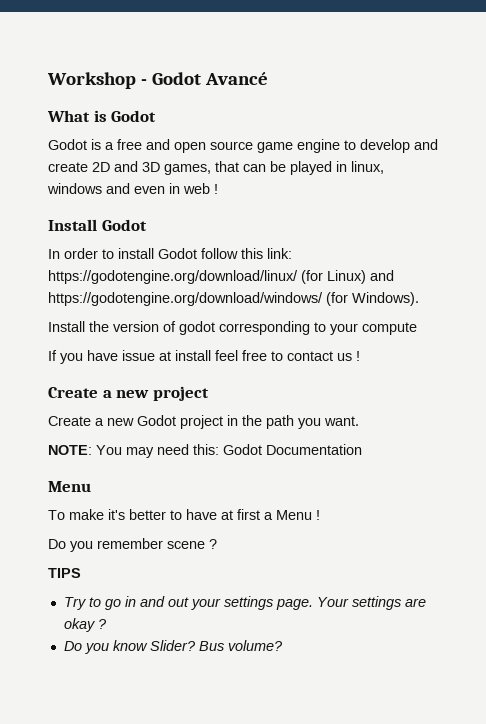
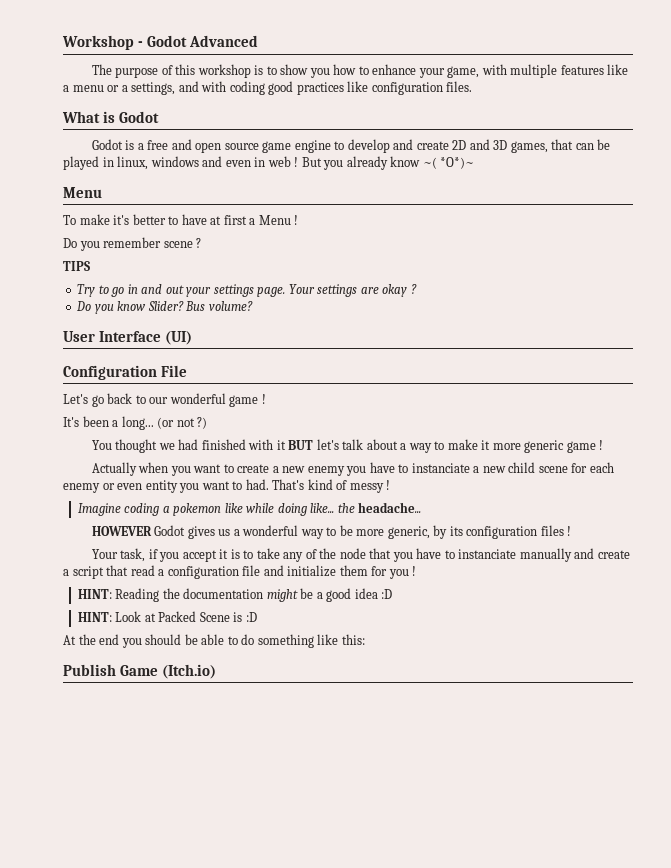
[204,72,268,85] Avancé -> [189,35,259,47] [91,64,629,78] [63,81,473,95] Advanced // The purpose of this workshop is to show you how to enhance your game, with multiple features like a menu or a settings, and with coding good practices like configuration files.
[48,219,147,231] [48,248,292,259] [48,270,394,284] [48,292,419,306] [48,321,417,335] [48,350,360,364] [48,386,209,401] [48,415,359,429] [48,444,362,458] // Install Godot // In order to install Godot follow this link: https://godotengine.org/download/linux/ (for Linux) and https://godotengine.org/download/windows/ (for Windows). // Install the version of godot corresponding to your compute // If you have issue at install feel free to contact us ! // Create a new project // Create a new Godot project in the path you want. // NOTE: You may need this: Godot Documentation -> [301,156,475,170] But you already know ~( *O*)~
(283, 645) none -> [63,331,192,345] [63,365,187,380] [63,393,266,407] [63,416,208,430] [91,439,604,453] [91,462,614,476] [63,479,391,493] [77,502,422,516] [91,525,572,539] [91,548,630,562] [63,565,417,579] [77,588,393,602] [77,611,257,622] [63,634,365,648] [63,664,216,679] // User Interface (UI) // Configuration File // Let's go back to our wonderful game ! // It's been a long... (or not ?) // You thought we had finished with it BUT let's talk about a way to make it more generic game ! // Actually when you want to create a new enemy you have to instanciate a new child scene for each enemy or even entity you want to had. That's kind of messy ! // Imagine coding a pokemon like while doing like... the headache... // HOWEVER Godot gives us a wonderful way to be more generic, by its configuration files ! // Your task, if you accept it is to take any of the node that you have to instanciate manually and create a script that read a configuration file and initialize them for you ! // HINT: Reading the documentation might be a good idea :D // HINT: Look at Packed Scene is :D // At the end you should be able to do something like this: // Publish Game (Itch.io)

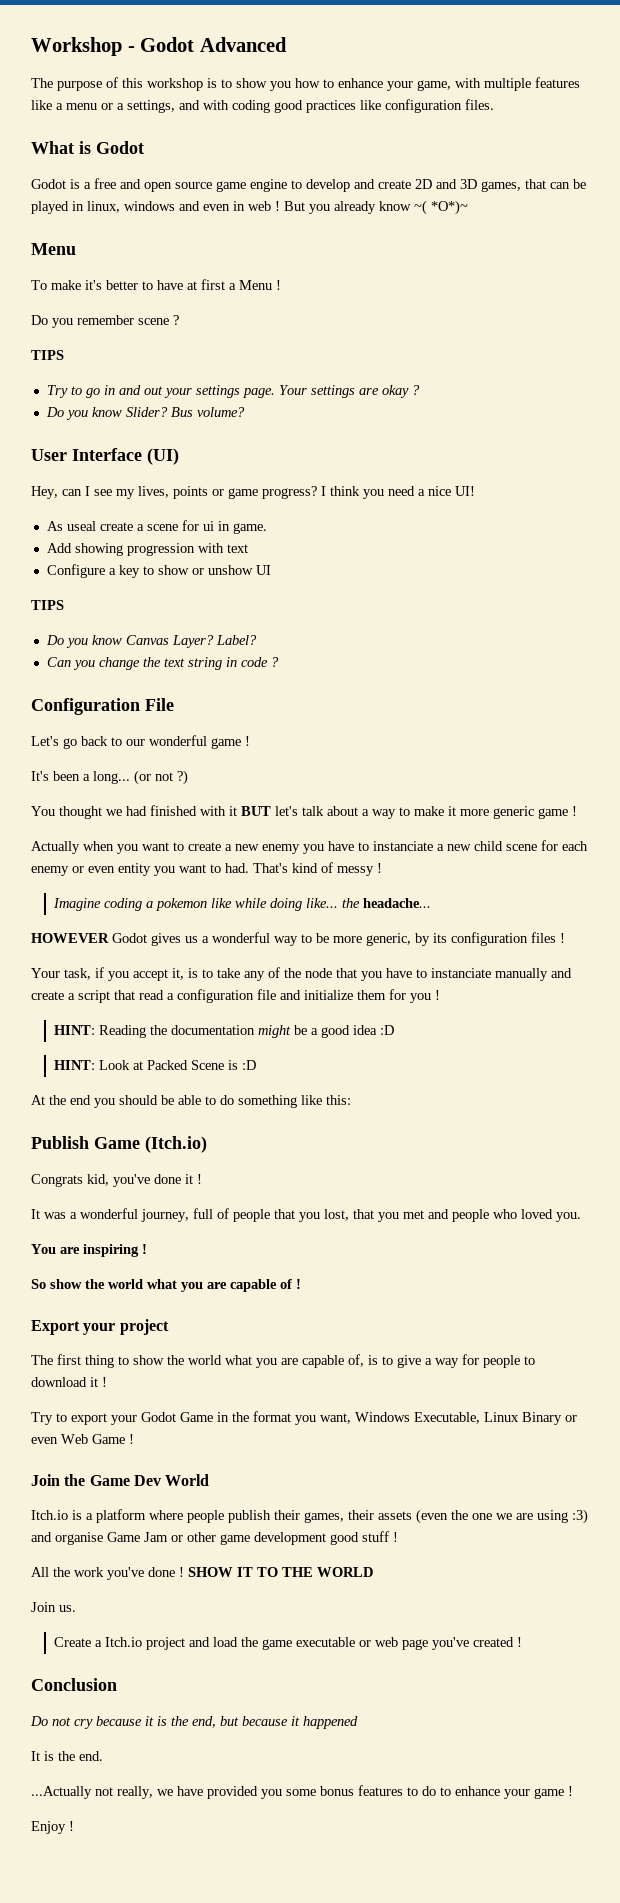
(192, 338) none -> [31,486,475,499] [46,520,267,534] [46,543,248,556] [46,564,271,578] [31,600,64,610] [45,635,257,648] [46,657,279,670] // Hey, can I see my lives, points or game progress? I think you need a nice UI! // As useal create a scene for ui in game. // Add showing progression with text // Configure a key to show or unshow UI // TIPS // Do you know Canvas Layer? Label? // Can you change the text string in code ?
[219,549,229,559] it -> [172,968,184,980] it,
(216, 671) none -> [31,1174,202,1187] [31,1208,581,1222] [31,1244,147,1257] [31,1279,301,1292] [31,1319,169,1335] [31,1354,535,1368] [31,1377,107,1387] [31,1411,577,1425] [31,1434,134,1444] [31,1474,210,1486] [31,1509,588,1524] [31,1531,398,1545] [31,1567,373,1580] [31,1602,76,1612] [54,1637,523,1650] [31,1678,117,1691] [30,1716,358,1729] [31,1751,103,1761] [31,1785,573,1799] [31,1821,74,1834] // Congrats kid, you've done it ! // It was a wonderful journey, full of people that you lost, that you met and people who loved you. // You are inspiring ! // So show the world what you are capable of ! // Export your project // The first thing to show the world what you are capable of, is to give a way for people to download it ! // Try to export your Godot Game in the format you want, Windows Executable, Linux Binary or even Web Game ! // Join the Game Dev World // Itch.io is a platform where people publish their games, their assets (even the one we are using :3) and organise Game Jam or other game development good stuff ! // All the work you've done ! SHOW IT TO THE WORLD // Join us. // Create a Itch.io project and load the game executable or web page you've created ! // Conclusion // Do not cry because it is the end, but because it happened // It is the end. // ...Actually not really, we have provided you some bonus features to do to enhance your game ! // Enjoy !

